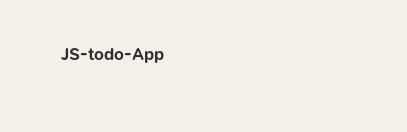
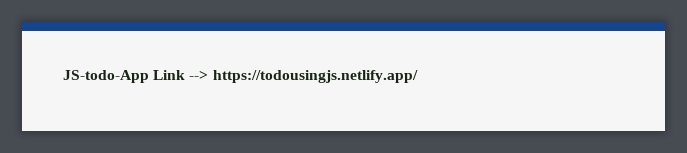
(164, 55) none -> [153,70,418,83] Link --> https://todousingjs.netlify.app/

